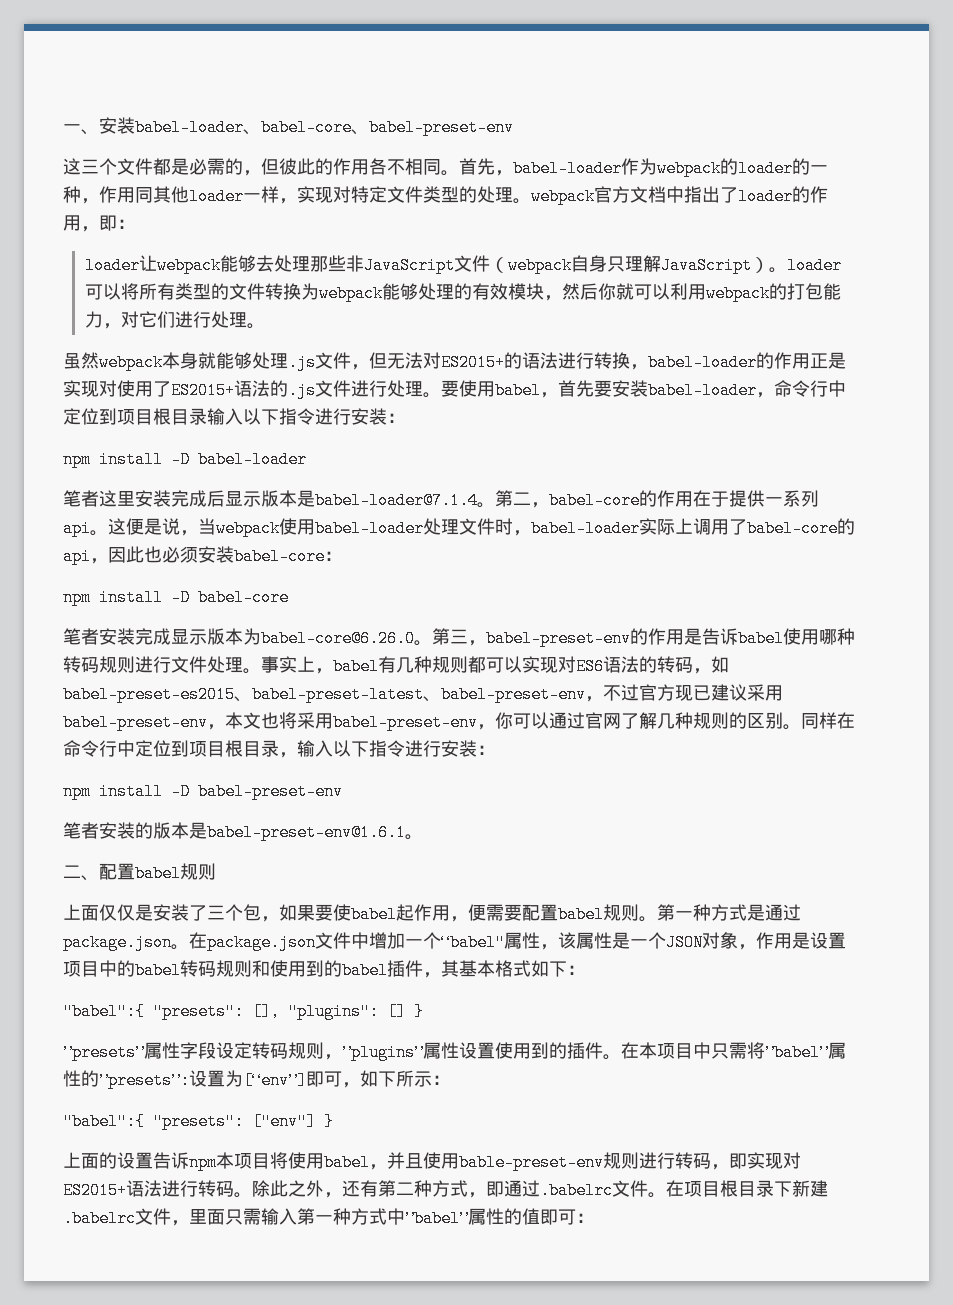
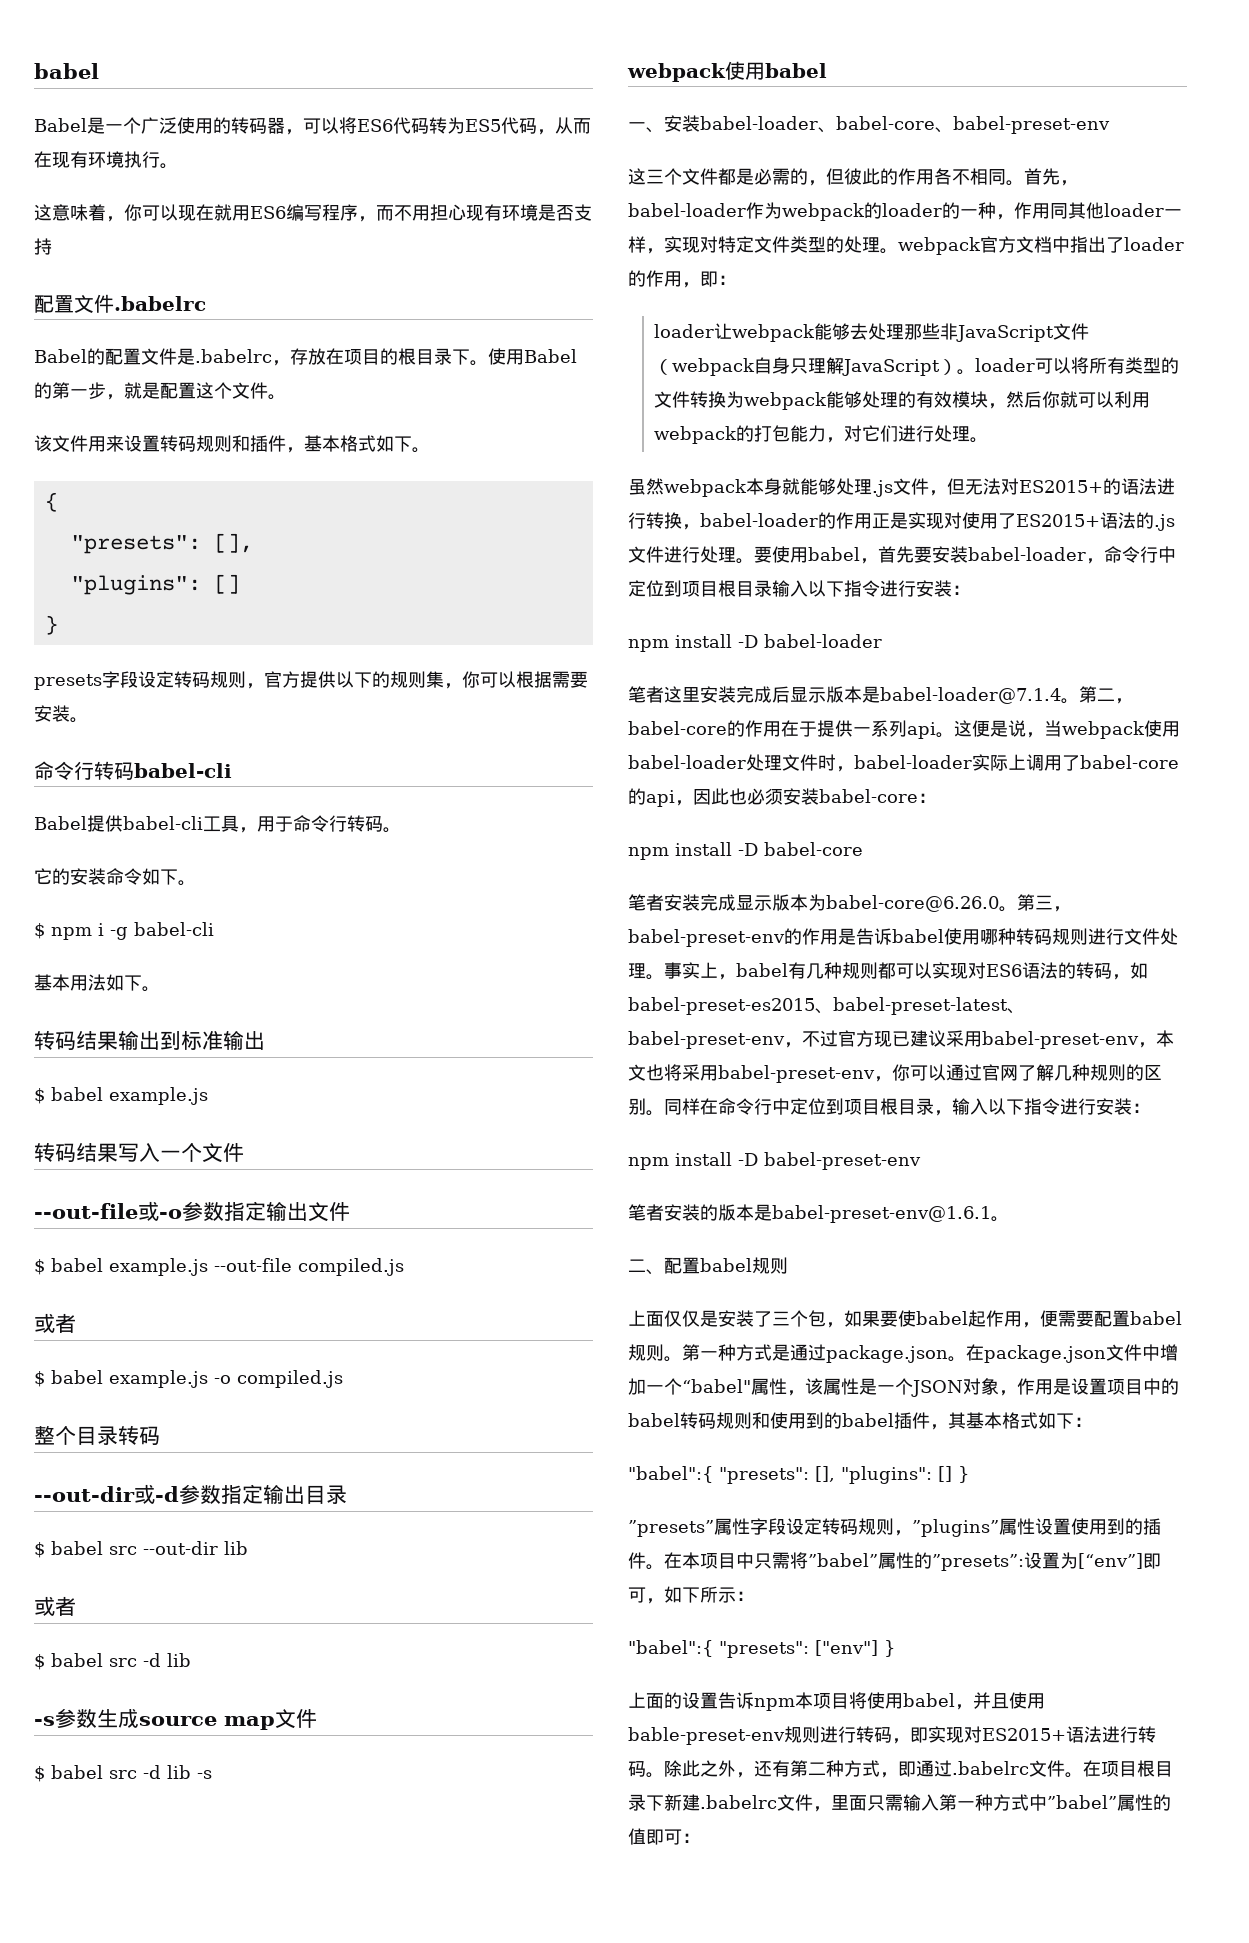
(63, 128) none -> [34,63,99,79] [34,117,591,135] [34,151,178,169] [34,204,592,222] [34,238,52,255] [34,294,206,313] [34,348,577,366] [34,382,286,400] [34,435,430,453] [44,492,58,512] [70,533,253,554] [70,574,240,595] [44,615,58,635] [34,671,588,690] [34,705,88,723] [34,761,232,780] [34,815,401,833] [34,868,196,886] [34,922,214,940] [34,974,160,992] [34,1030,265,1050] [34,1087,208,1105] [34,1142,244,1163] [34,1201,350,1222] [34,1258,404,1276] [34,1313,76,1333] [34,1370,343,1388] [34,1425,160,1445] [34,1484,347,1504] [34,1541,248,1558] [34,1596,76,1616] [34,1653,191,1670] [34,1708,317,1730] [34,1765,212,1782] [627,61,827,82] babel // Babel是一个广泛使用的转码器，可以将ES6代码转为ES5代码，从而在现有环境执行。 // 这意味着，你可以现在就用ES6编写程序，而不用担心现有环境是否支持 // 配置文件.babelrc // Babel的配置文件是.babelrc，存放在项目的根目录下。使用Babel的第一步，就是配置这个文件。 // 该文件用来设置转码规则和插件，基本格式如下。 // { // "presets": [], // "plugins": [] // } // presets字段设定转码规则，官方提供以下的规则集，你可以根据需要安装。 // 命令行转码babel-cli // Babel提供babel-cli工具，用于命令行转码。 // 它的安装命令如下。 // $ npm i -g babel-cli // 基本用法如下。 // 转码结果输出到标准输出 // $ babel example.js // 转码结果写入一个文件 // --out-file或-o参数指定输出文件 // $ babel example.js --out-file compiled.js // 或者 // $ babel example.js -o compiled.js // 整个目录转码 // --out-dir或-d参数指定输出目录 // $ babel src --out-dir lib // 或者 // $ babel src -d lib // -s参数生成source map文件 // $ babel src -d lib -s // webpack使用babel //

